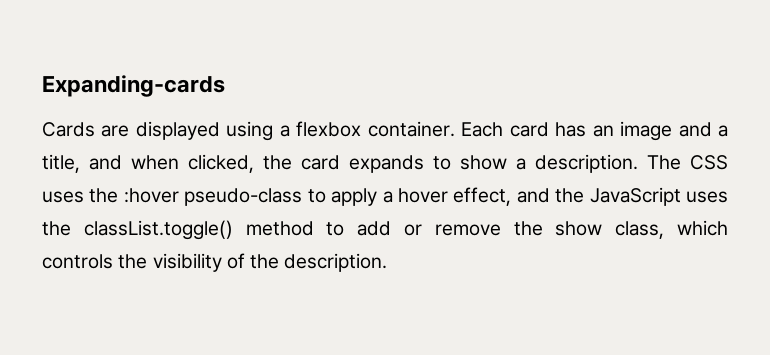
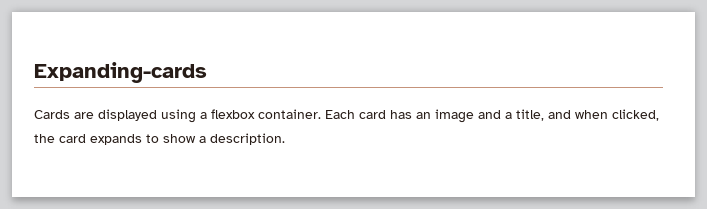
[647,155,728,170] [42,187,728,206] [42,220,728,240] [42,253,388,272] The CSS uses the :hover pseudo-class to apply a hover effect, and the JavaScript uses the classList.toggle() method to add or remove the show class, which controls the visibility of the description. -> (285, 139) none

